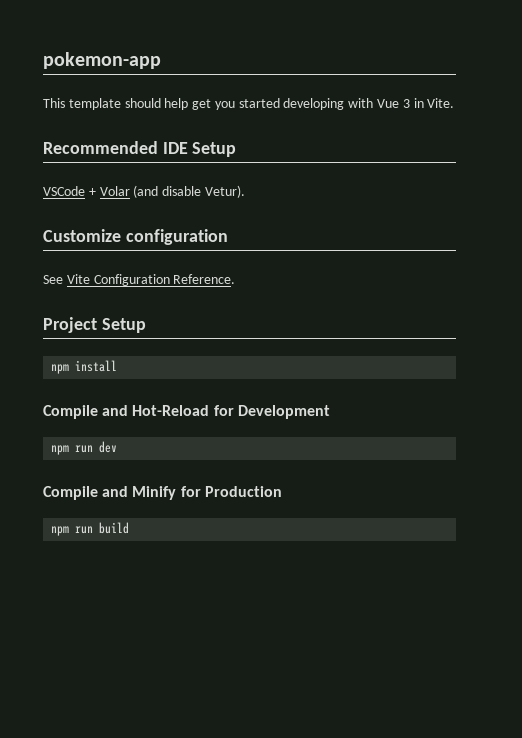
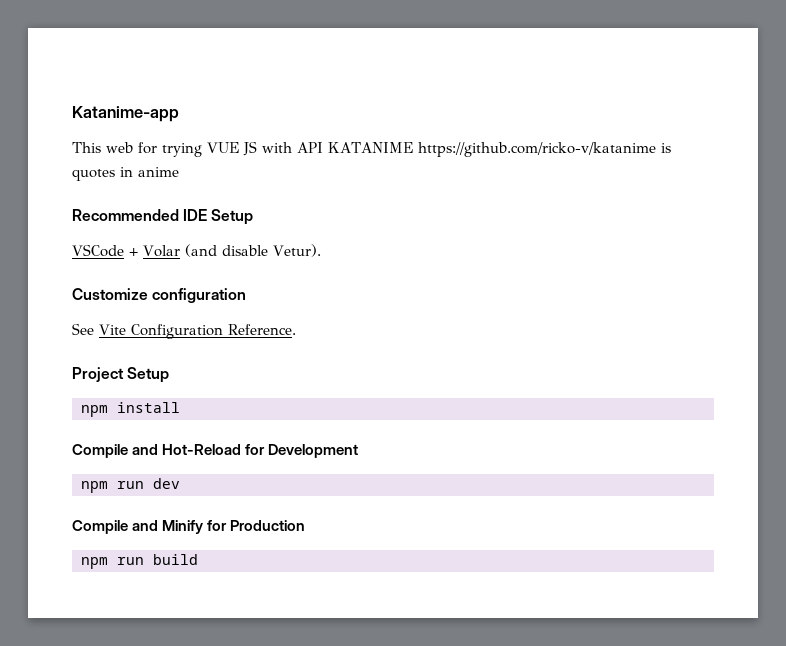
[43,52,161,69] pokemon-app -> [72,106,179,122] Katanime-app
[68,98,455,110] template should help get you started developing with Vue 3 in Vite. -> [106,141,671,157] [72,167,179,181] web for trying VUE JS with API KATANIME https://github.com/ricko-v/katanime is quotes in anime

